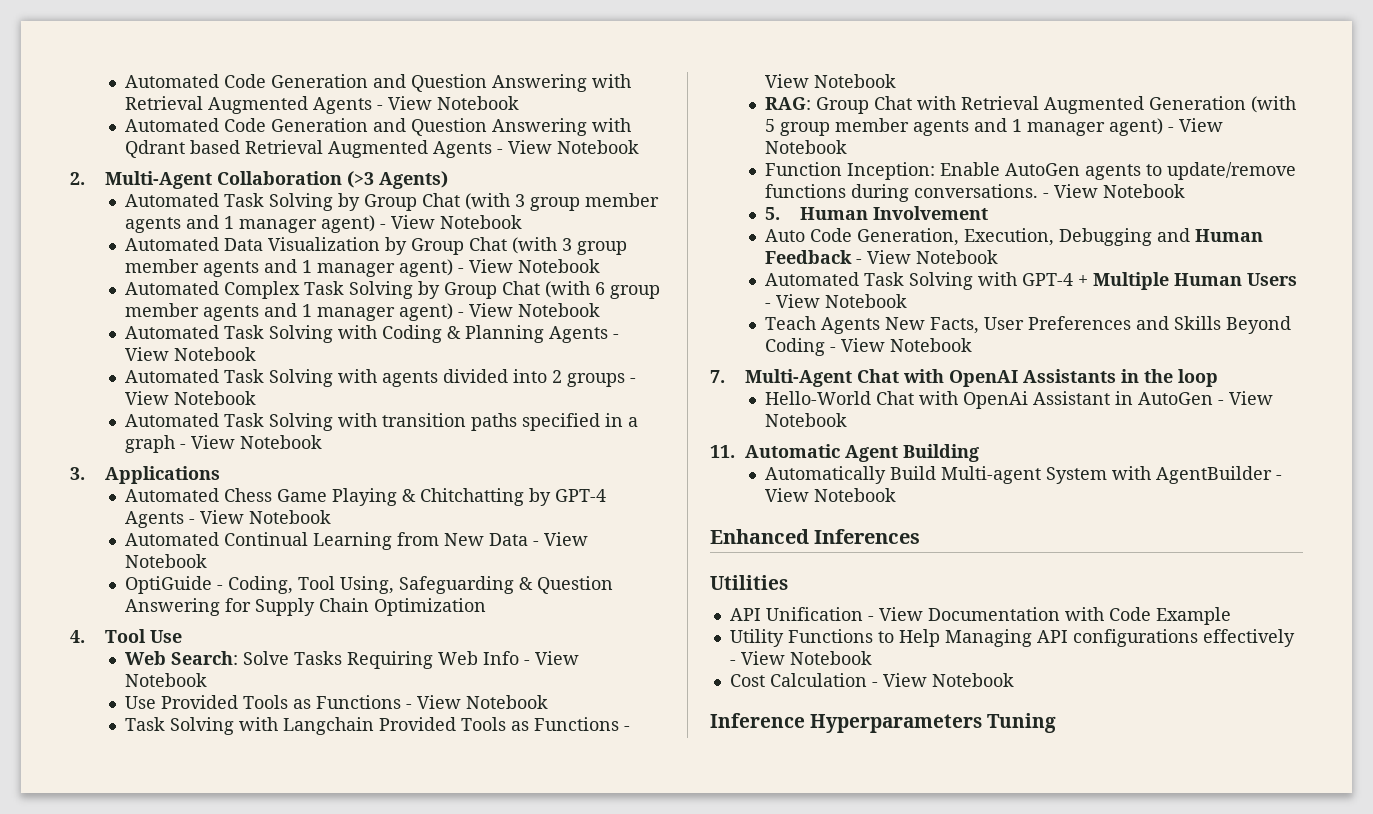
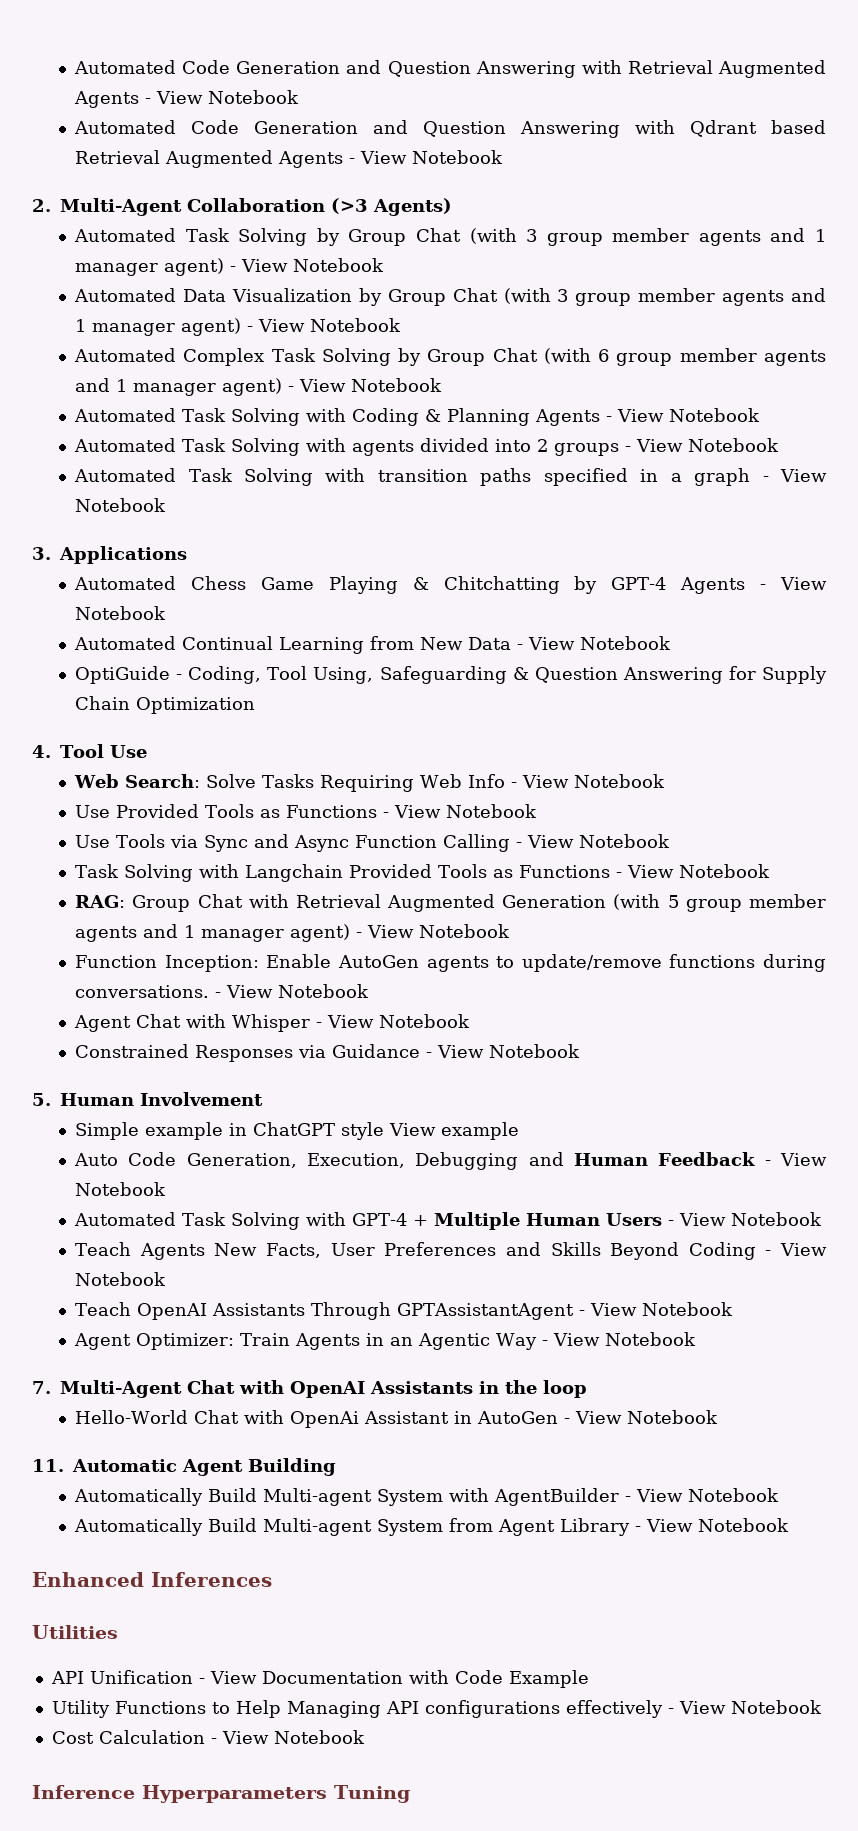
(548, 702) none -> [75,834,671,852] // Use Tools via Sync and Async Function Calling - View Notebook
[764,206,988,220] 5. Human Involvement -> [74,1014,471,1032] [75,1044,581,1062] [32,1092,263,1106] [75,1122,520,1140] Agent Chat with Whisper - View Notebook // Constrained Responses via Guidance - View Notebook // 5. Human Involvement // Simple example in ChatGPT style View example
(972, 345) none -> [75,1302,734,1320] [74,1332,697,1350] // Teach OpenAI Assistants Through GPTAssistantAgent - View Notebook // Agent Optimizer: Train Agents in an Agentic Way - View Notebook
(896, 495) none -> [74,1518,790,1536] // Automatically Build Multi-agent System from Agent Library - View Notebook

